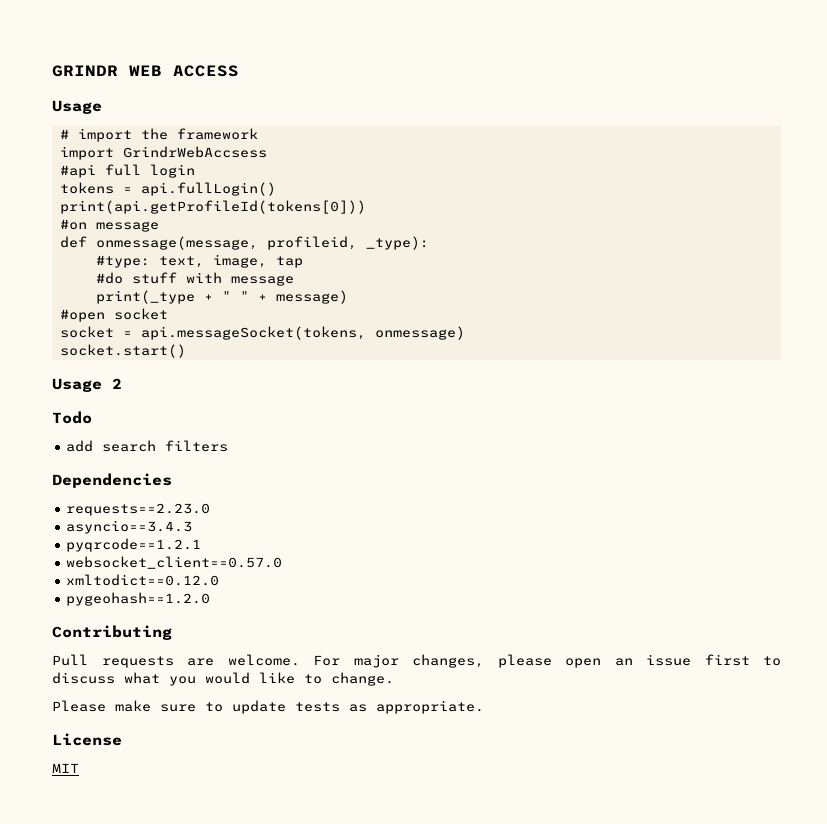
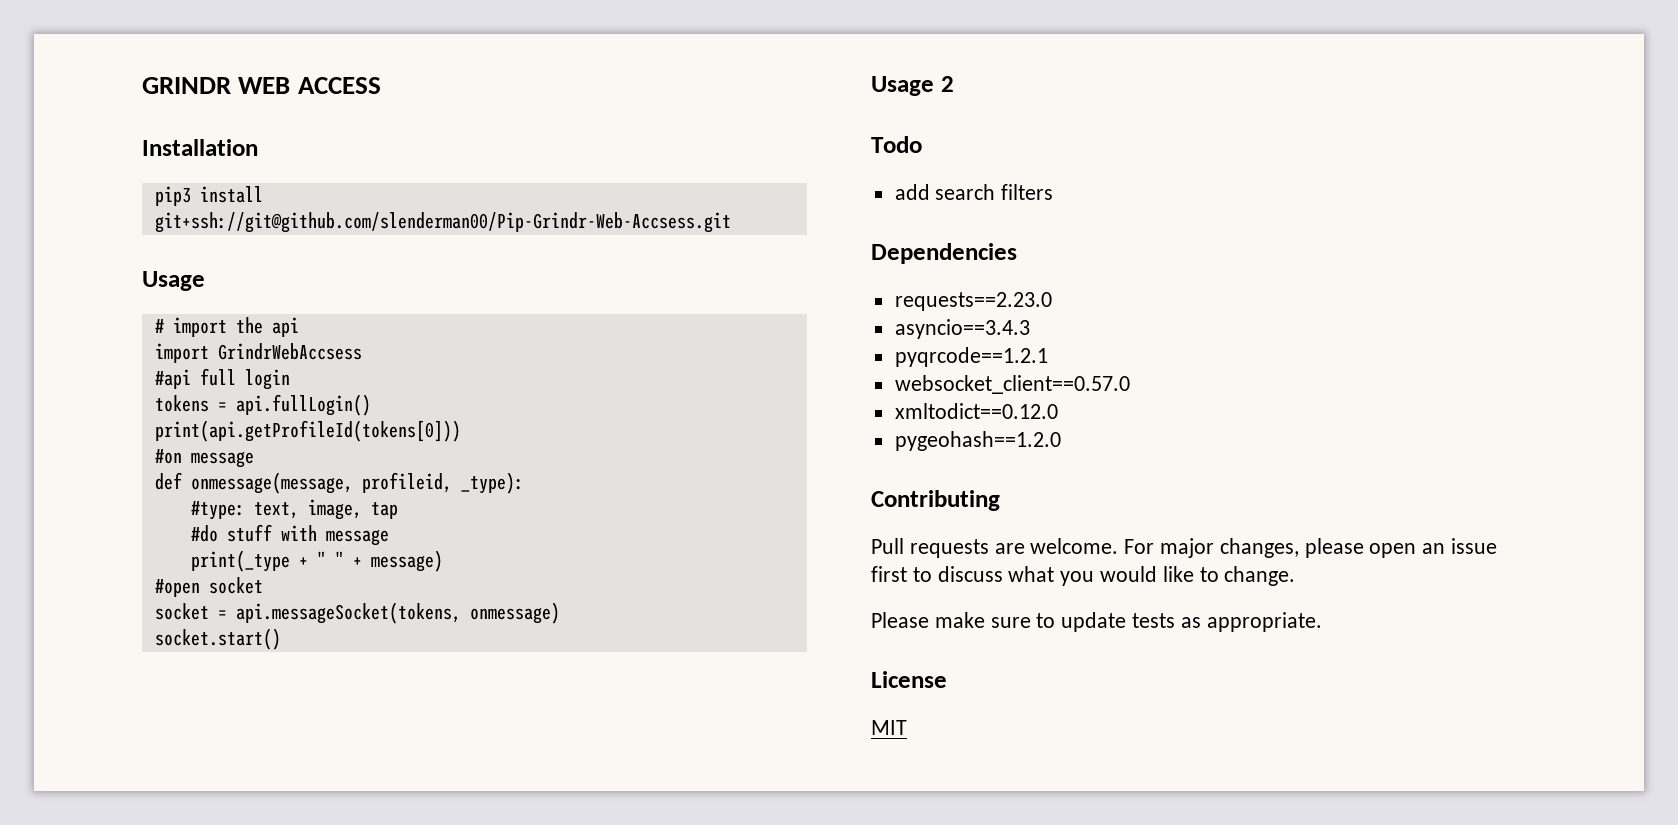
(239, 71) none -> [142,139,258,156] [154,186,263,206] [154,212,731,233] // Installation // pip3 install git+ssh://git@github.com/slenderman00/Pip-Grindr-Web-Accsess.git
[176,128,258,140] framework -> [271,317,299,337] api

